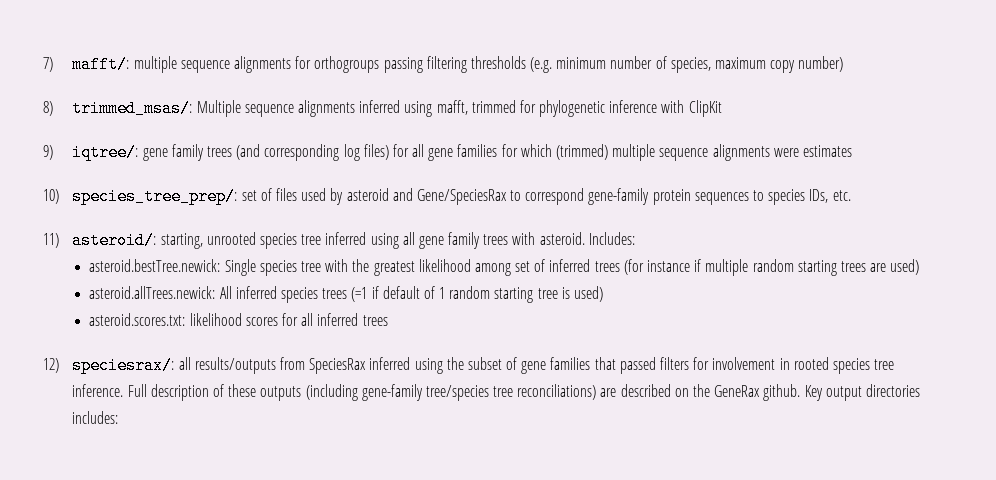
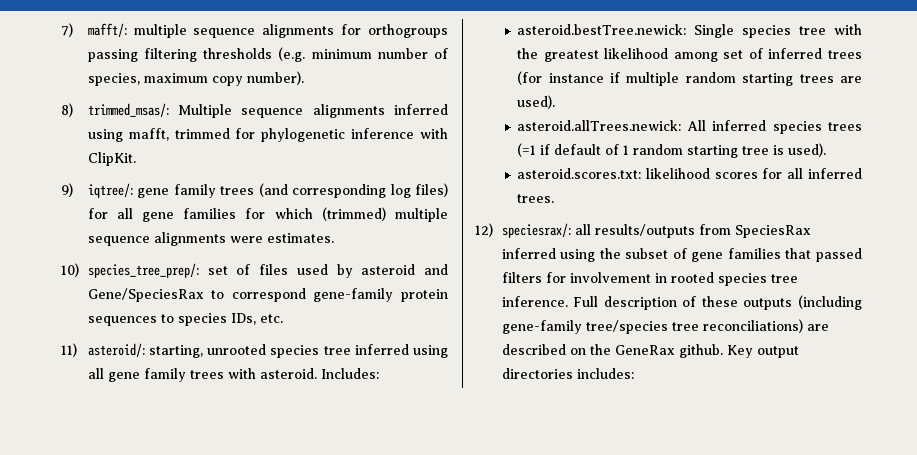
[798,56,844,72] number) -> [246,71,304,85] number).
[688,100,722,117] ClipKit -> [87,152,136,166] ClipKit.
[802,145,852,157] estimates -> [266,233,334,243] estimates.
[890,259,920,275] used) -> [517,95,556,109] used).
[574,286,604,302] used) -> [788,143,827,157] used).
[362,315,388,326] trees -> [517,194,555,203] trees.

